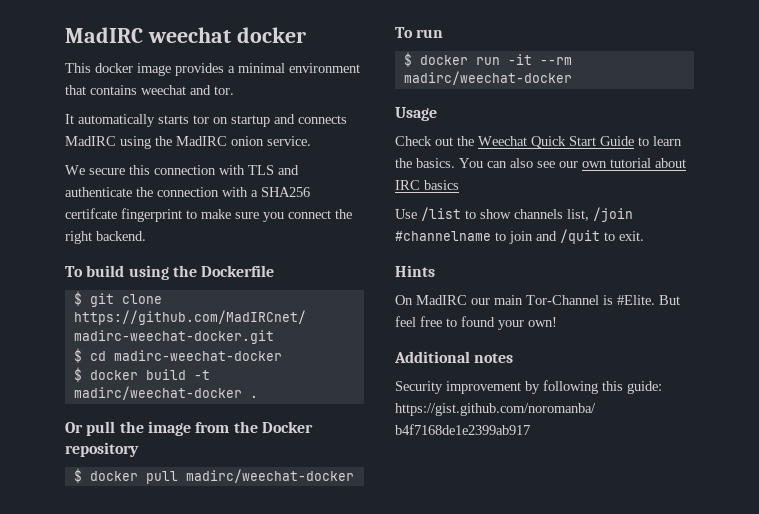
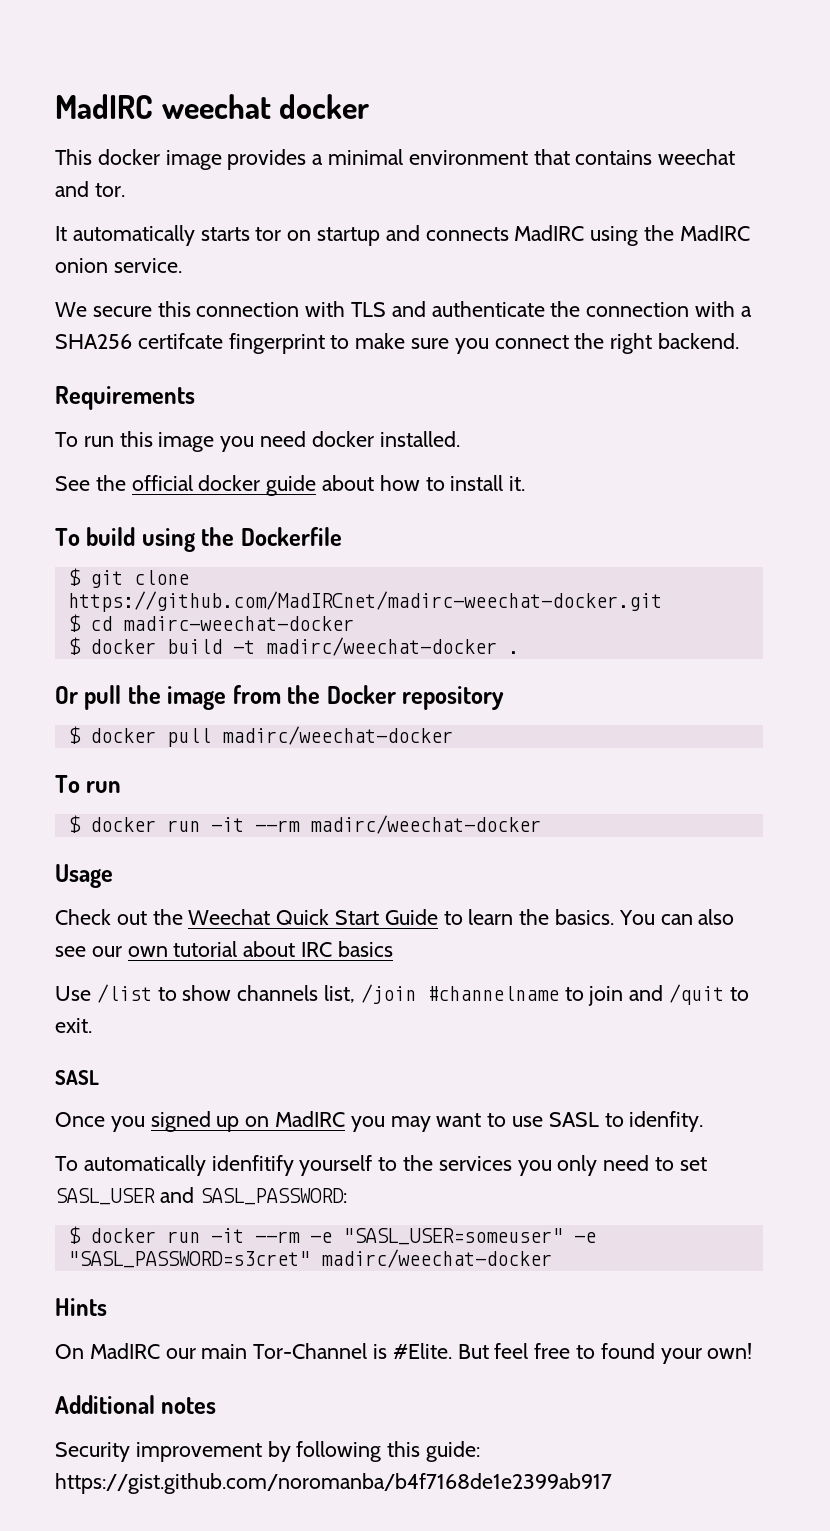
(146, 236) none -> [55,386,195,410] [55,431,460,452] [55,475,526,496] // Requirements // To run this image you need docker installed. // See the official docker guide about how to install it.
(644, 236) none -> [55,1070,99,1085] [55,1111,704,1132] [55,1155,707,1176] [55,1187,347,1205] [67,1226,596,1245] [67,1249,552,1268] // SASL // Once you signed up on MadIRC you may want to use SASL to idenfity. // To automatically idenfitify yourself to the services you only need to set SASL_USER and SASL_PASSWORD: // $ docker run -it --rm -e "SASL_USER=someuser" -e "SASL_PASSWORD=s3cret" madirc/weechat-docker

